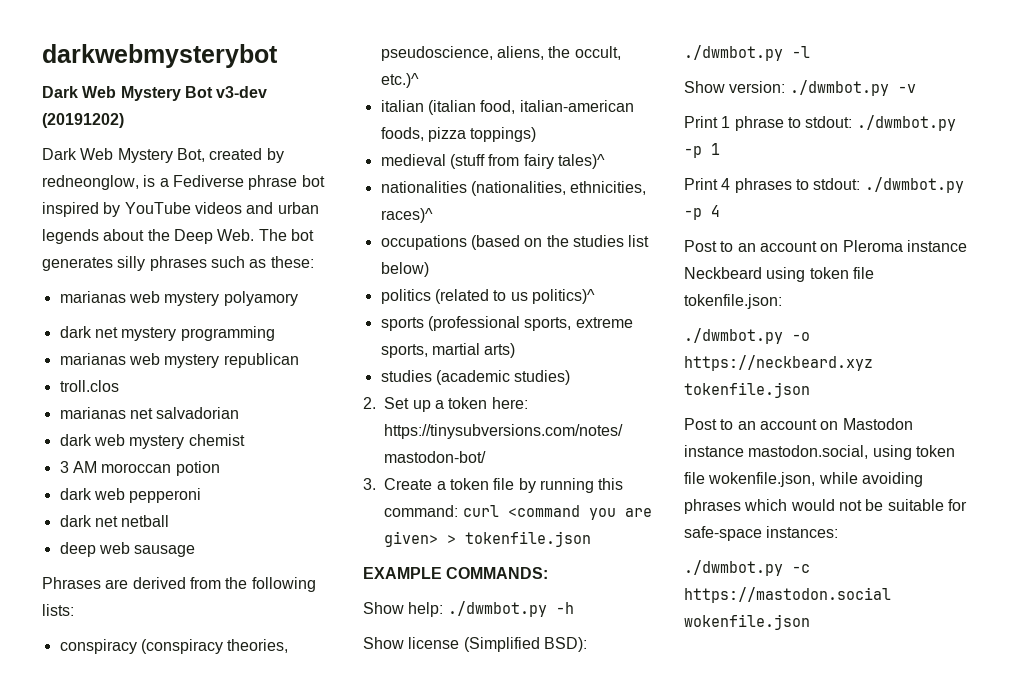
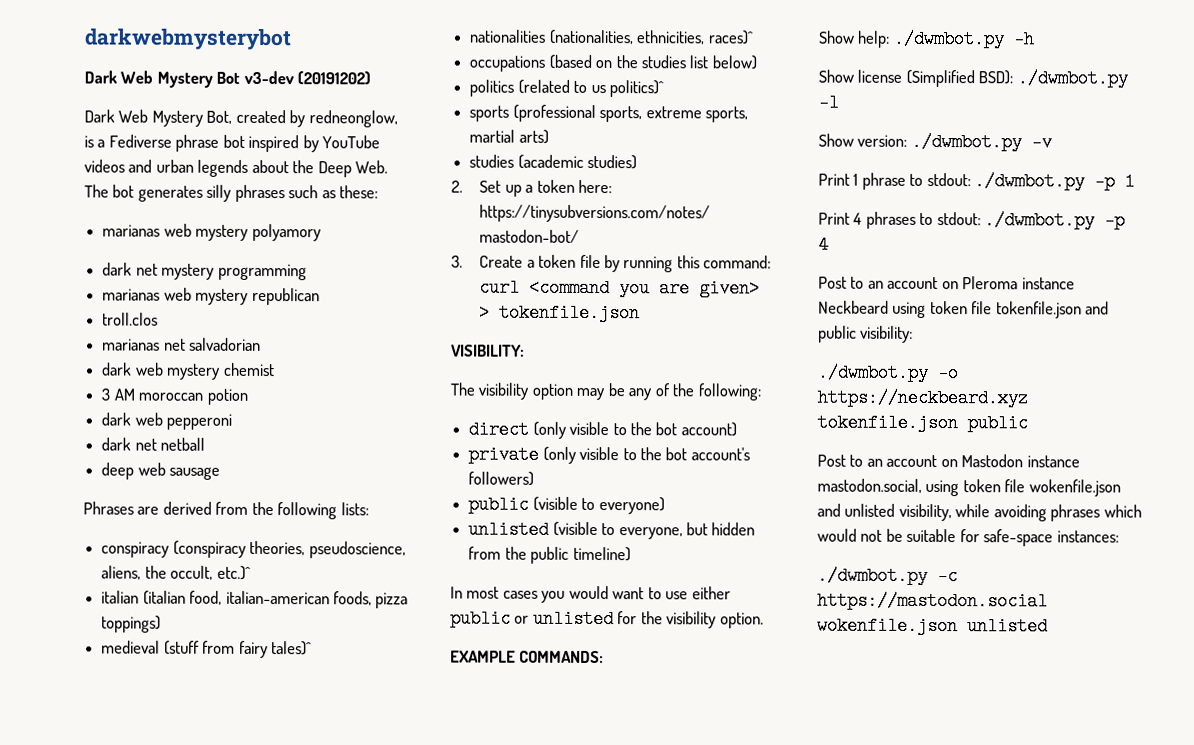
(592, 539) none -> [451,344,525,357] [450,382,761,401] [468,420,737,439] [468,445,750,464] [468,471,535,486] [468,495,665,515] [468,520,756,540] [468,546,631,564] [450,585,731,603] [450,609,764,629] // VISIBILITY: // The visibility option may be any of the following: // direct (only visible to the bot account) // private (only visible to the bot account's followers) // public (visible to everyone) // unlisted (visible to everyone, but hidden from the public timeline) // In most cases you would want to use either public or unlisted for the visibility option.
[684,294,782,309] tokenfile.json: -> [995,301,1110,319] [818,325,914,343] tokenfile.json and public visibility:
(810, 390) none -> [967,414,1028,433] public
[708,472,816,487] wokenfile.json, -> [1028,479,1121,497] [817,503,952,522] wokenfile.json and unlisted visibility,
(810, 622) none -> [967,617,1048,636] unlisted

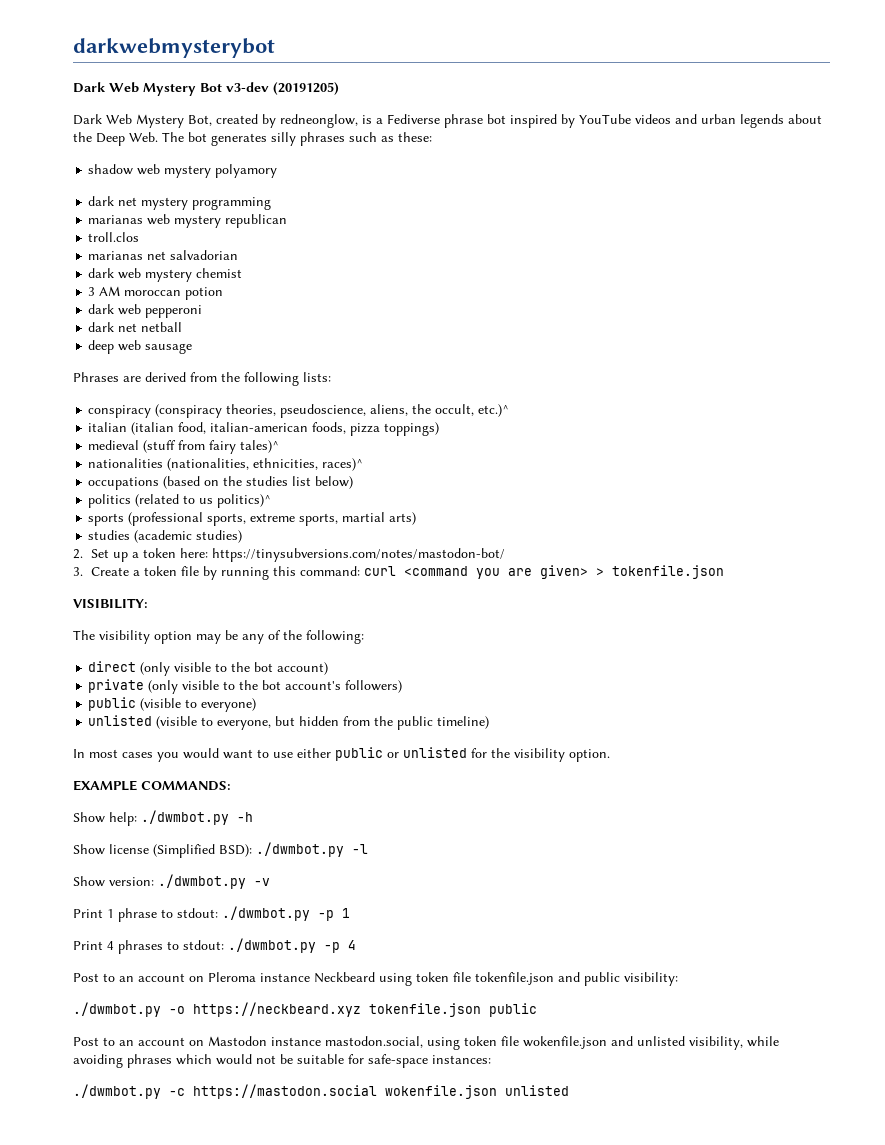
[297,71,372,85] (20191202) -> [273,82,339,95] (20191205)
[102,224,161,237] marianas -> [88,164,134,175] shadow

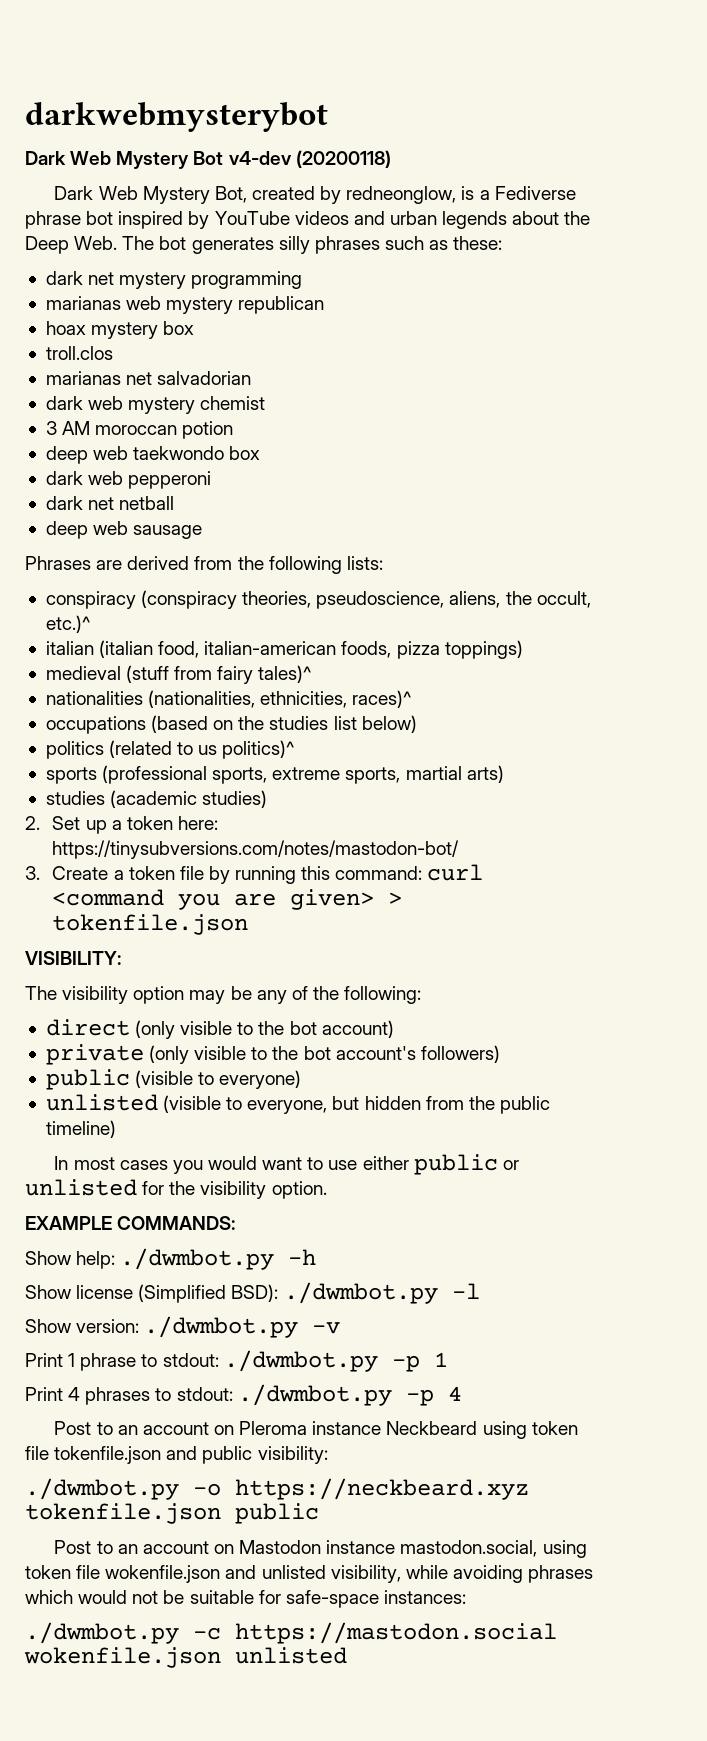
[226,82,339,95] v3-dev (20191205) -> [228,150,391,168] v4-dev (20200118)
[88,164,278,178] // shadow web mystery polyamory -> (503, 243) none
(288, 221) none -> [45,321,195,339] // hoax mystery box
(224, 293) none -> [45,446,261,464] // deep web taekwondo box

